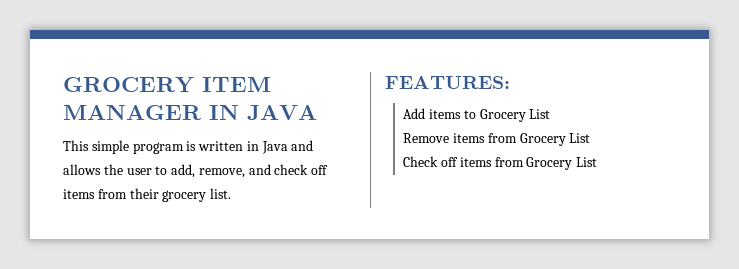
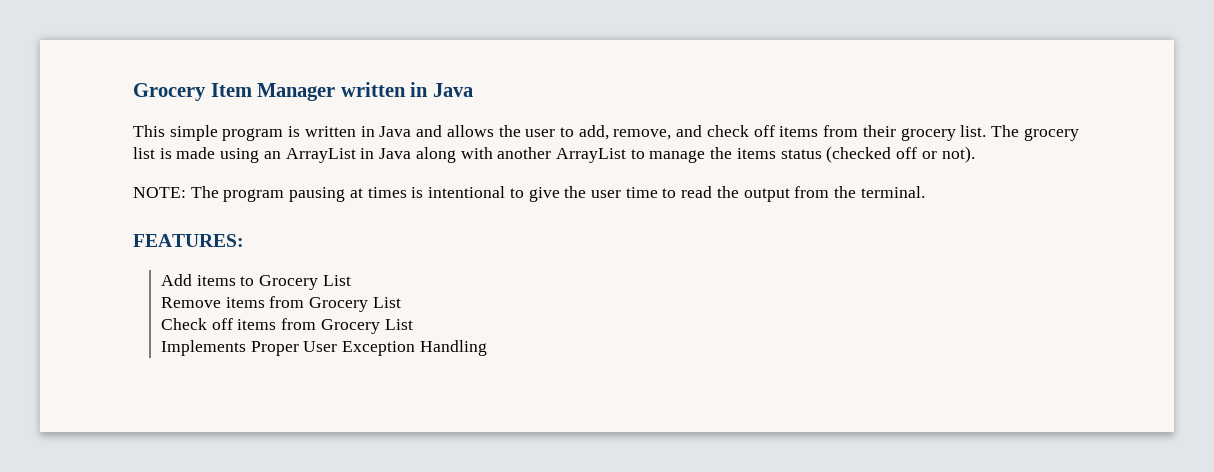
[63,77,271,93] [63,105,317,120] GROCERY ITEM MANAGER IN JAVA -> [133,82,473,101] Grocery Item Manager written in Java
(232, 193) none -> [990,125,1079,141] [133,146,975,163] [133,186,925,202] The grocery list is made using an ArrayList in Java along with another ArrayList to manage the items status (checked off or not). // NOTE: The program pausing at times is intentional to give the user time to read the output from the terminal.
(598, 162) none -> [161,340,487,356] // Implements Proper User Exception Handling

